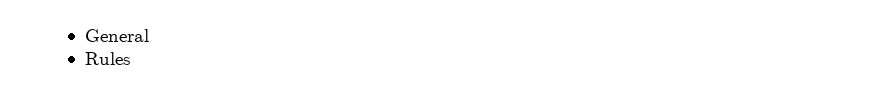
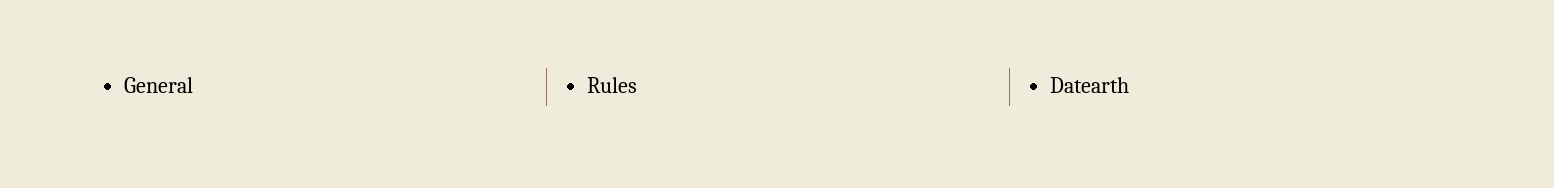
(130, 58) none -> [1050,77,1130,93] // Datearth

